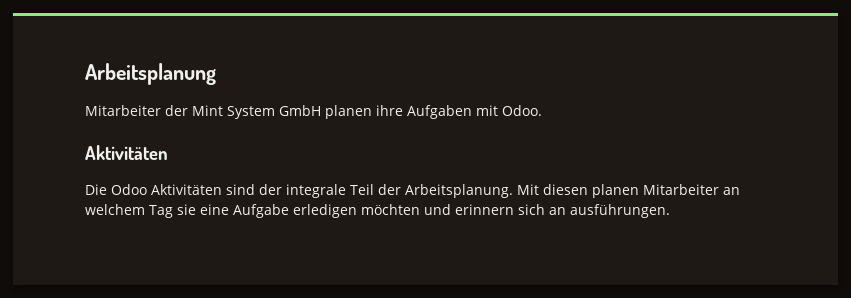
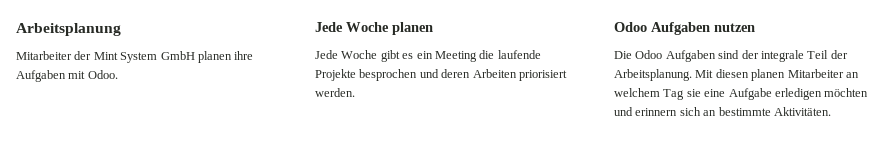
[85,145,168,160] Aktivitäten -> [315,22,433,35] [315,50,541,62] [315,69,567,81] [315,88,355,97] [614,22,755,35] Jede Woche planen // Jede Woche gibt es ein Meeting die laufende Projekte besprochen und deren Arbeiten priorisiert werden. // Odoo Aufgaben nutzen
[151,184,222,195] Aktivitäten -> [665,50,716,62] Aufgaben
[569,204,670,218] ausführungen. -> [718,107,831,116] bestimmte Aktivitäten.

